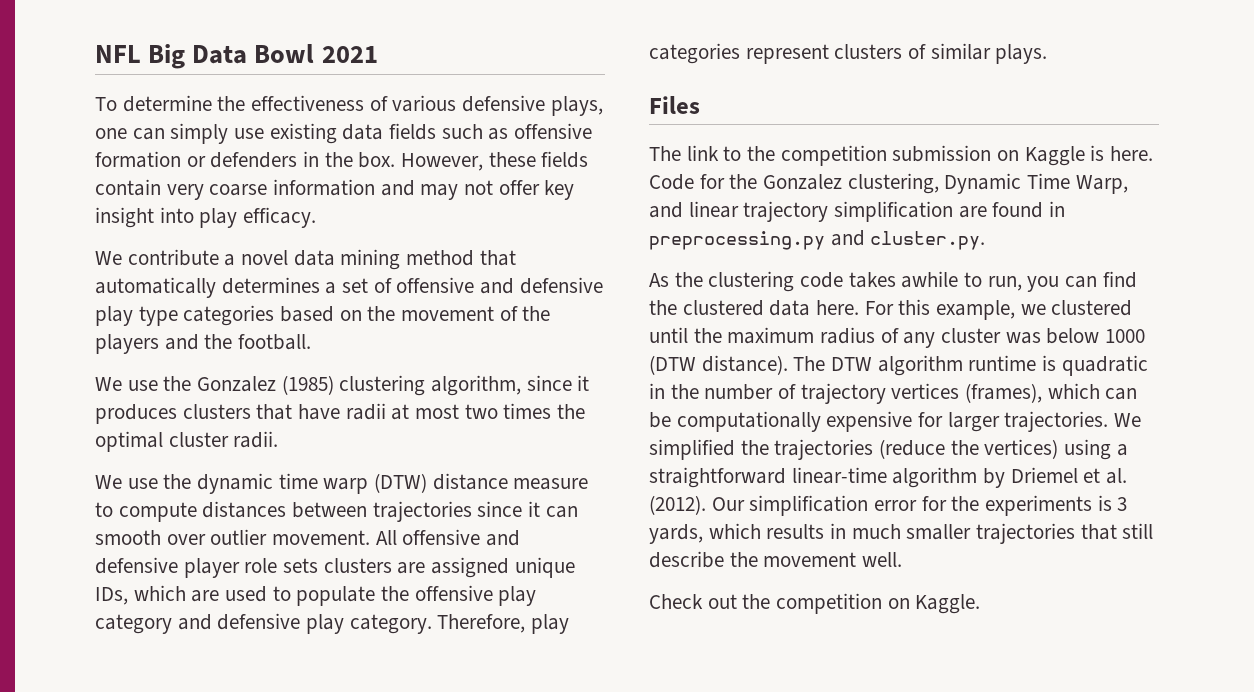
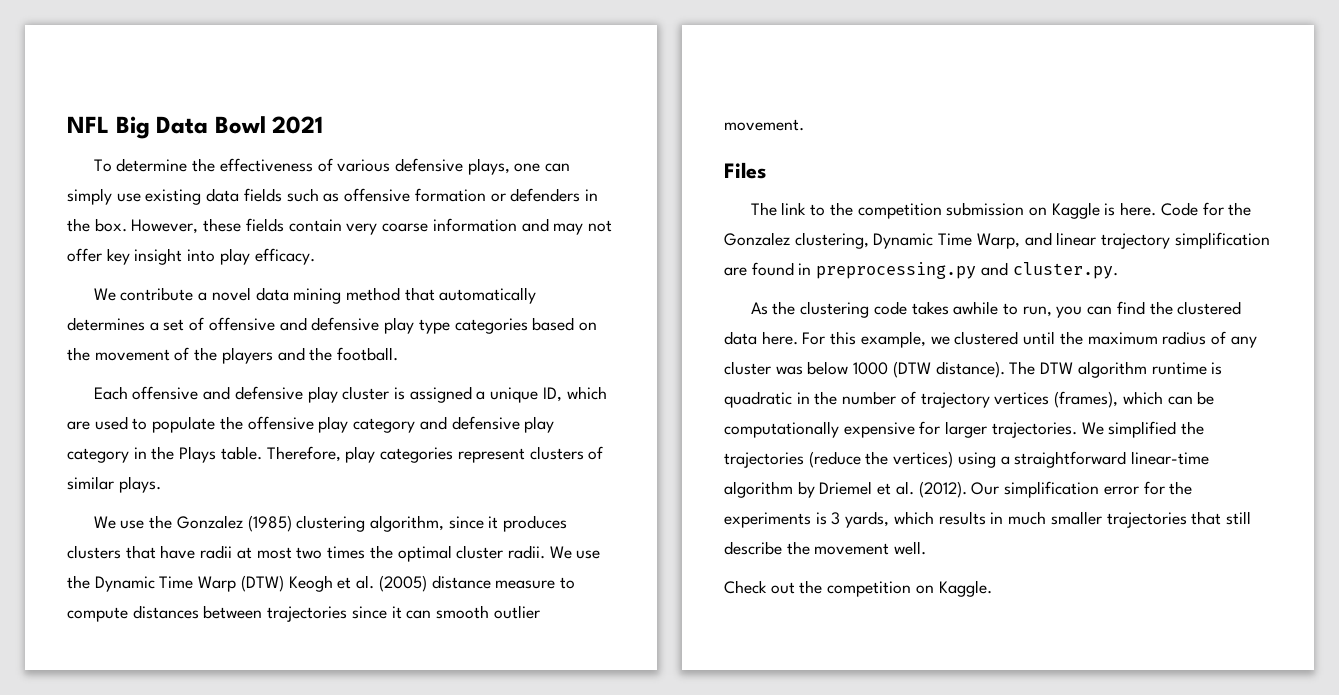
(312, 342) none -> [93,386,607,403] [67,416,555,433] [67,446,604,463] [67,476,161,493] // Each offensive and defensive play cluster is assigned a unique ID, which are used to populate the offensive play category and defensive play category in the Plays table. Therefore, play categories represent clusters of similar plays.
[95,473,428,494] // We use the dynamic time warp (DTW) -> [549,546,601,559] [67,575,427,592] We use the Dynamic Time Warp (DTW) Keogh et al. (2005)
[166,534,206,545] over -> (490, 612) none
[375,529,521,546] [95,557,575,578] [95,585,537,606] [95,613,570,634] [649,43,1048,64] All offensive and defensive player role sets clusters are assigned unique IDs, which are used to populate the offensive play category and defensive play category. Therefore, play categories represent clusters of similar plays. -> (804, 125) none

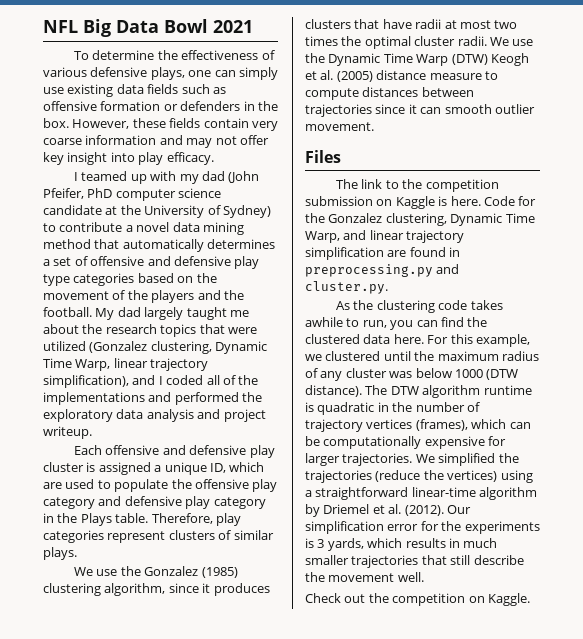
[93,288,116,301] We -> [74,171,260,184] [43,188,222,201] [43,205,271,218] [43,223,56,232] I teamed up with my dad (John Pfeifer, PhD computer science candidate at the University of Sydney) to
(399, 354) none -> [95,307,249,320] [43,324,257,337] [43,341,268,354] [43,358,209,371] [43,375,259,388] [43,392,263,405] [43,409,266,422] [43,426,92,439] My dad largely taught me about the research topics that were utilized (Gonzalez clustering, Dynamic Time Warp, linear trajectory simplification), and I coded all of the implementations and performed the exploratory data analysis and project writeup.

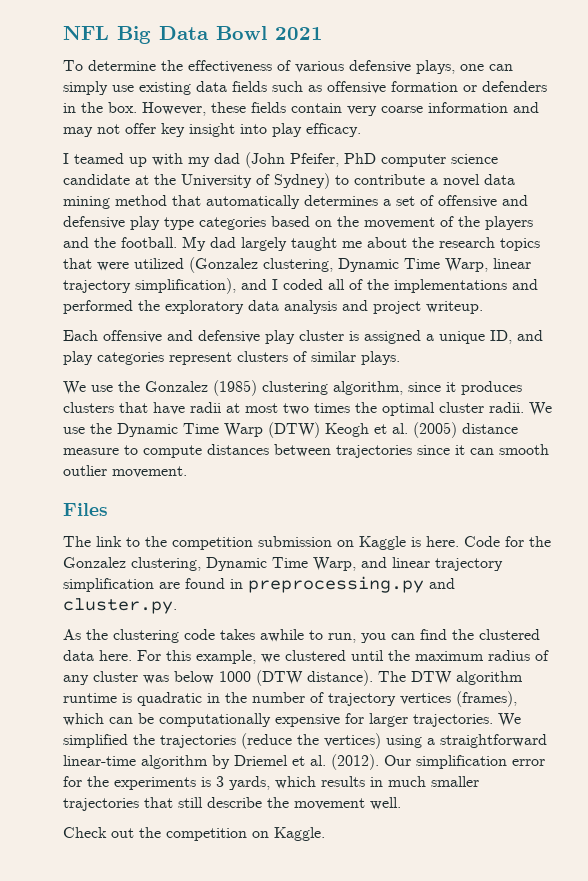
[229,462,265,472] [43,479,278,492] [43,496,266,509] [43,513,213,526] which are used to populate the offensive play category and defensive play category in the Plays table. Therefore, -> [517,330,543,341] and

